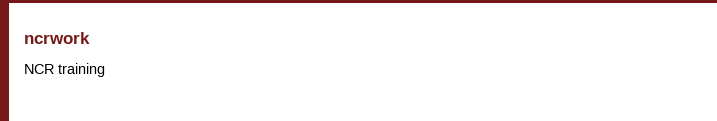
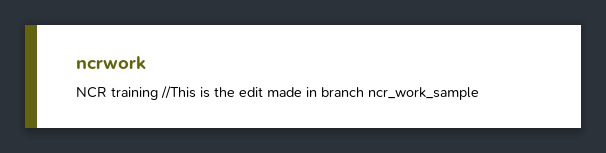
(105, 70) none -> [161,86,479,100] //This is the edit made in branch ncr_work_sample

